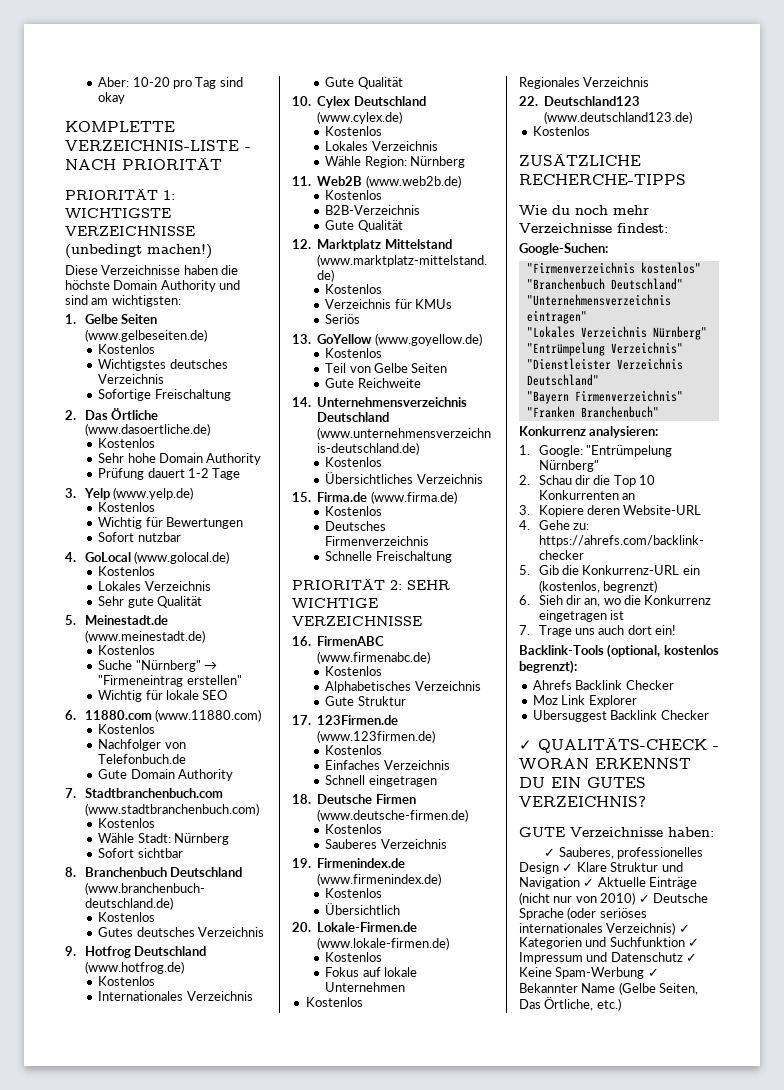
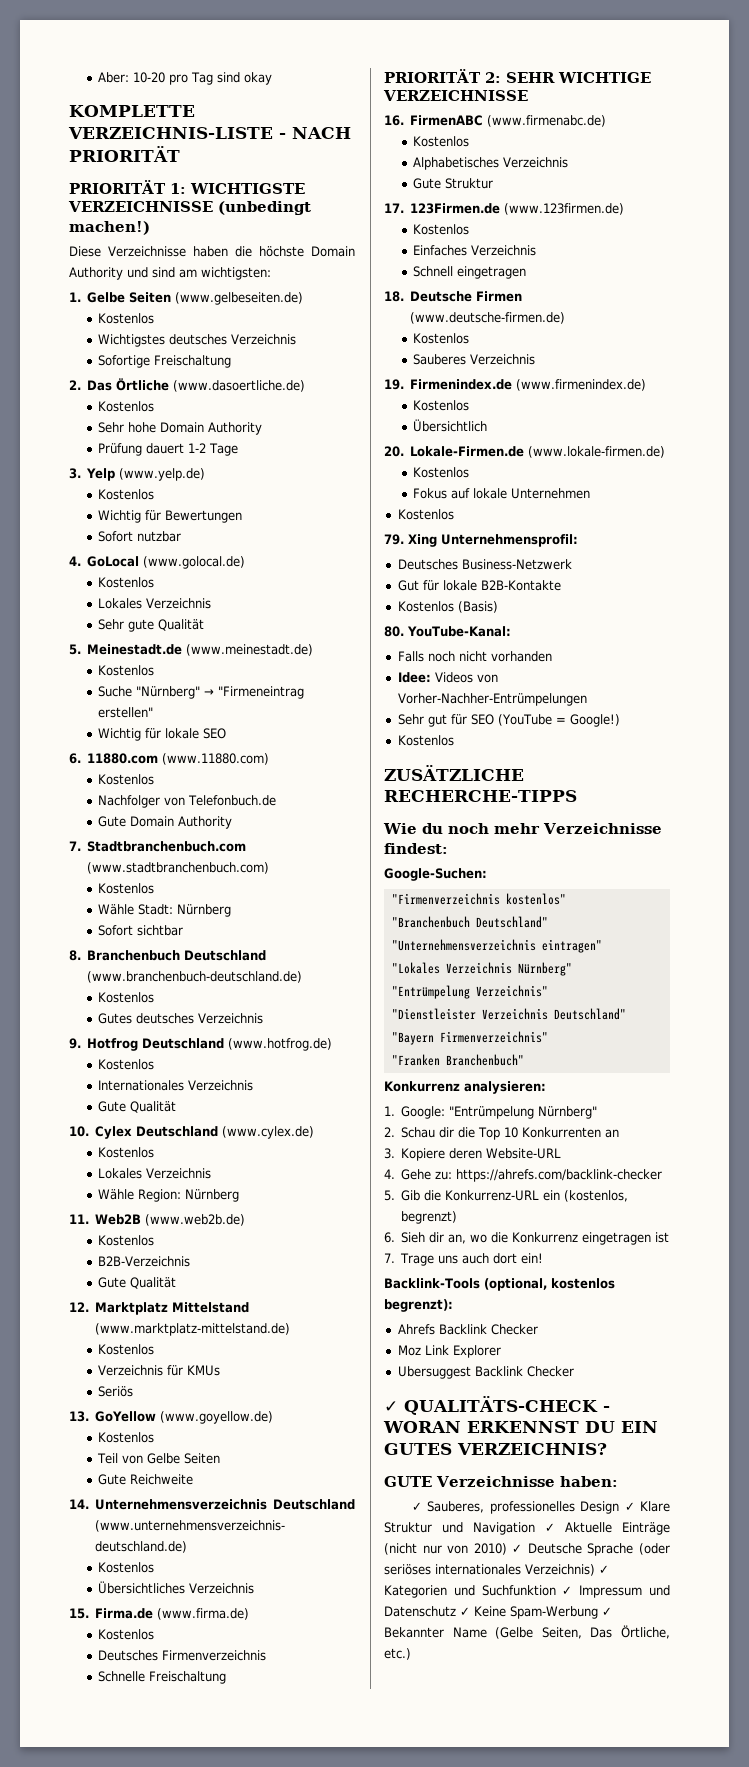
[519,77,650,89] [519,96,641,106] [544,111,693,124] Regionales Verzeichnis // 22. Deutschland123 (www.deutschland123.de) -> [384,534,578,547] [397,559,572,570] [397,580,561,591] [397,601,498,613] [384,626,511,637] [397,651,552,662] [397,672,498,683] [397,693,587,706] [397,714,620,727] 79. Xing Unternehmensprofil: // Deutsches Business-Netzwerk // Gut für lokale B2B-Kontakte // Kostenlos (Basis) // 80. YouTube-Kanal: // Falls noch nicht vorhanden // Idee: Videos von Vorher-Nachher-Entrümpelungen // Sehr gut für SEO (YouTube = Google!)

